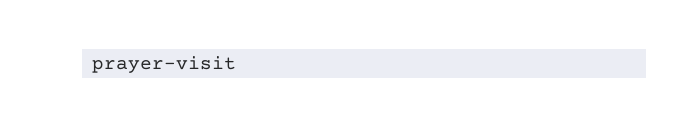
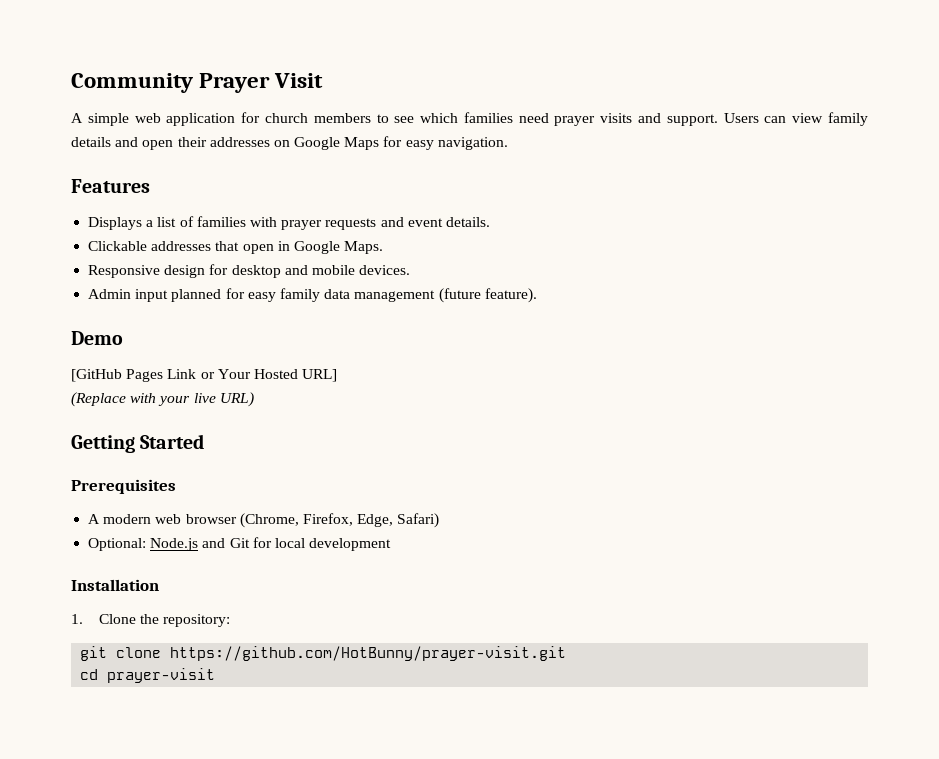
(91, 64) none -> [71,73,324,93] [71,112,868,126] [71,136,508,150] [71,179,150,193] [88,216,490,230] [88,241,384,254] [88,264,411,278] [88,288,537,303] [71,331,123,345] [71,369,338,382] [71,392,254,407] [71,434,205,453] [71,479,176,494] [88,513,440,528] [88,537,392,551] [71,579,159,591] [71,614,231,627] [80,646,567,661] [80,669,99,680] Community Prayer Visit // A simple web application for church members to see which families need prayer visits and support. Users can view family details and open their addresses on Google Maps for easy navigation. // Features // Displays a list of families with prayer requests and event details. // Clickable addresses that open in Google Maps. // Responsive design for desktop and mobile devices. // Admin input planned for easy family data management (future feature). // Demo // [GitHub Pages Link or Your Hosted URL] // (Replace with your live URL) // Getting Started // Prerequisites // A modern web browser (Chrome, Firefox, Edge, Safari) // Optional: Node.js and Git for local development // Installation // 1. Clone the repository: // git clone https://github.com/HotBunny/prayer-visit.git // cd

